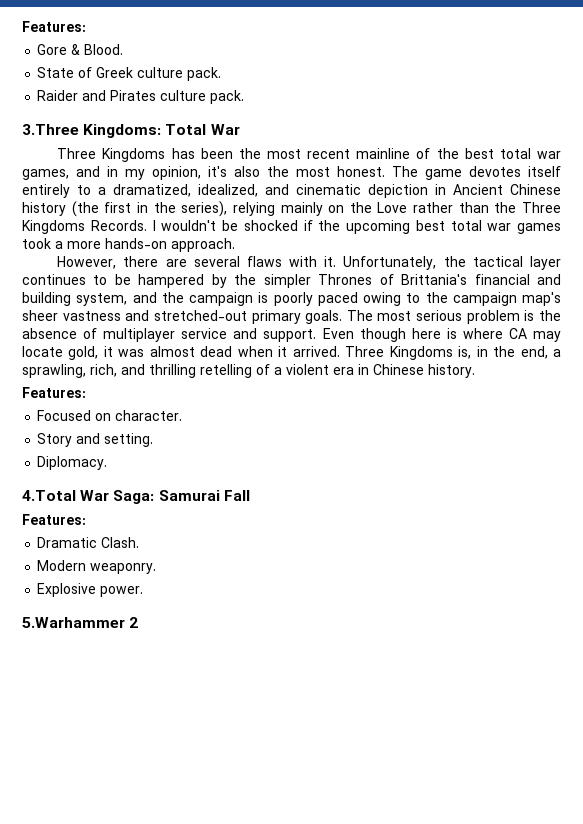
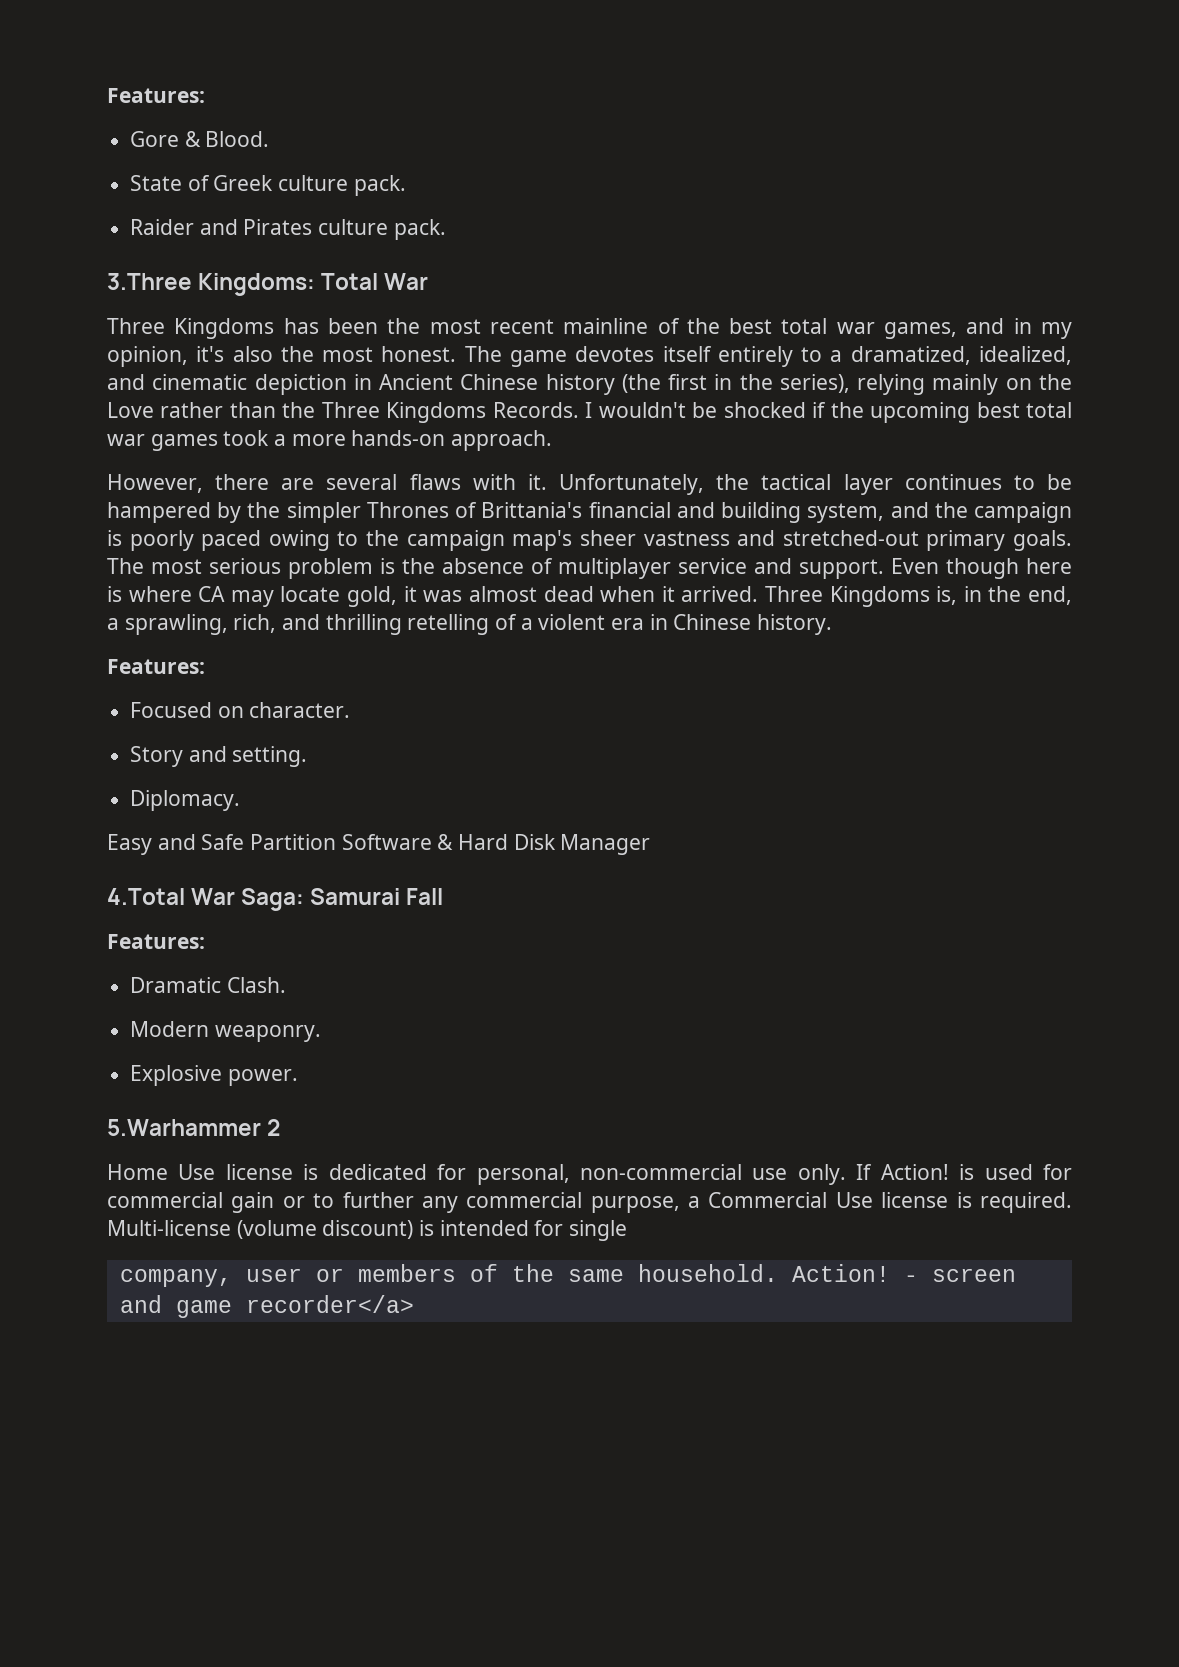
(108, 463) none -> [107,834,651,855] // Easy and Safe Partition Software & Hard Disk Manager
(139, 622) none -> [107,1164,1072,1185] [107,1192,1072,1213] [107,1220,628,1241] [119,1264,1016,1287] [119,1295,414,1318] // Home Use license is dedicated for personal, non-commercial use only. If Action! is used for commercial gain or to further any commercial purpose, a Commercial Use license is required. Multi-license (volume discount) is intended for single // company, user or members of the same household. Action! - screen and game recorder</a>

